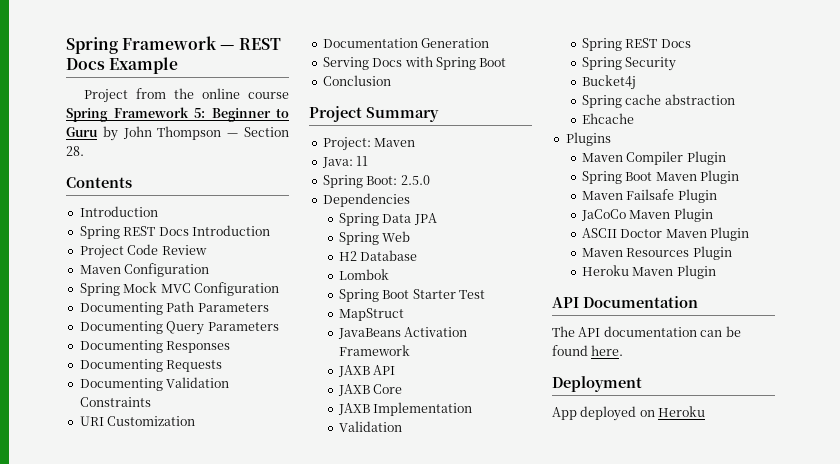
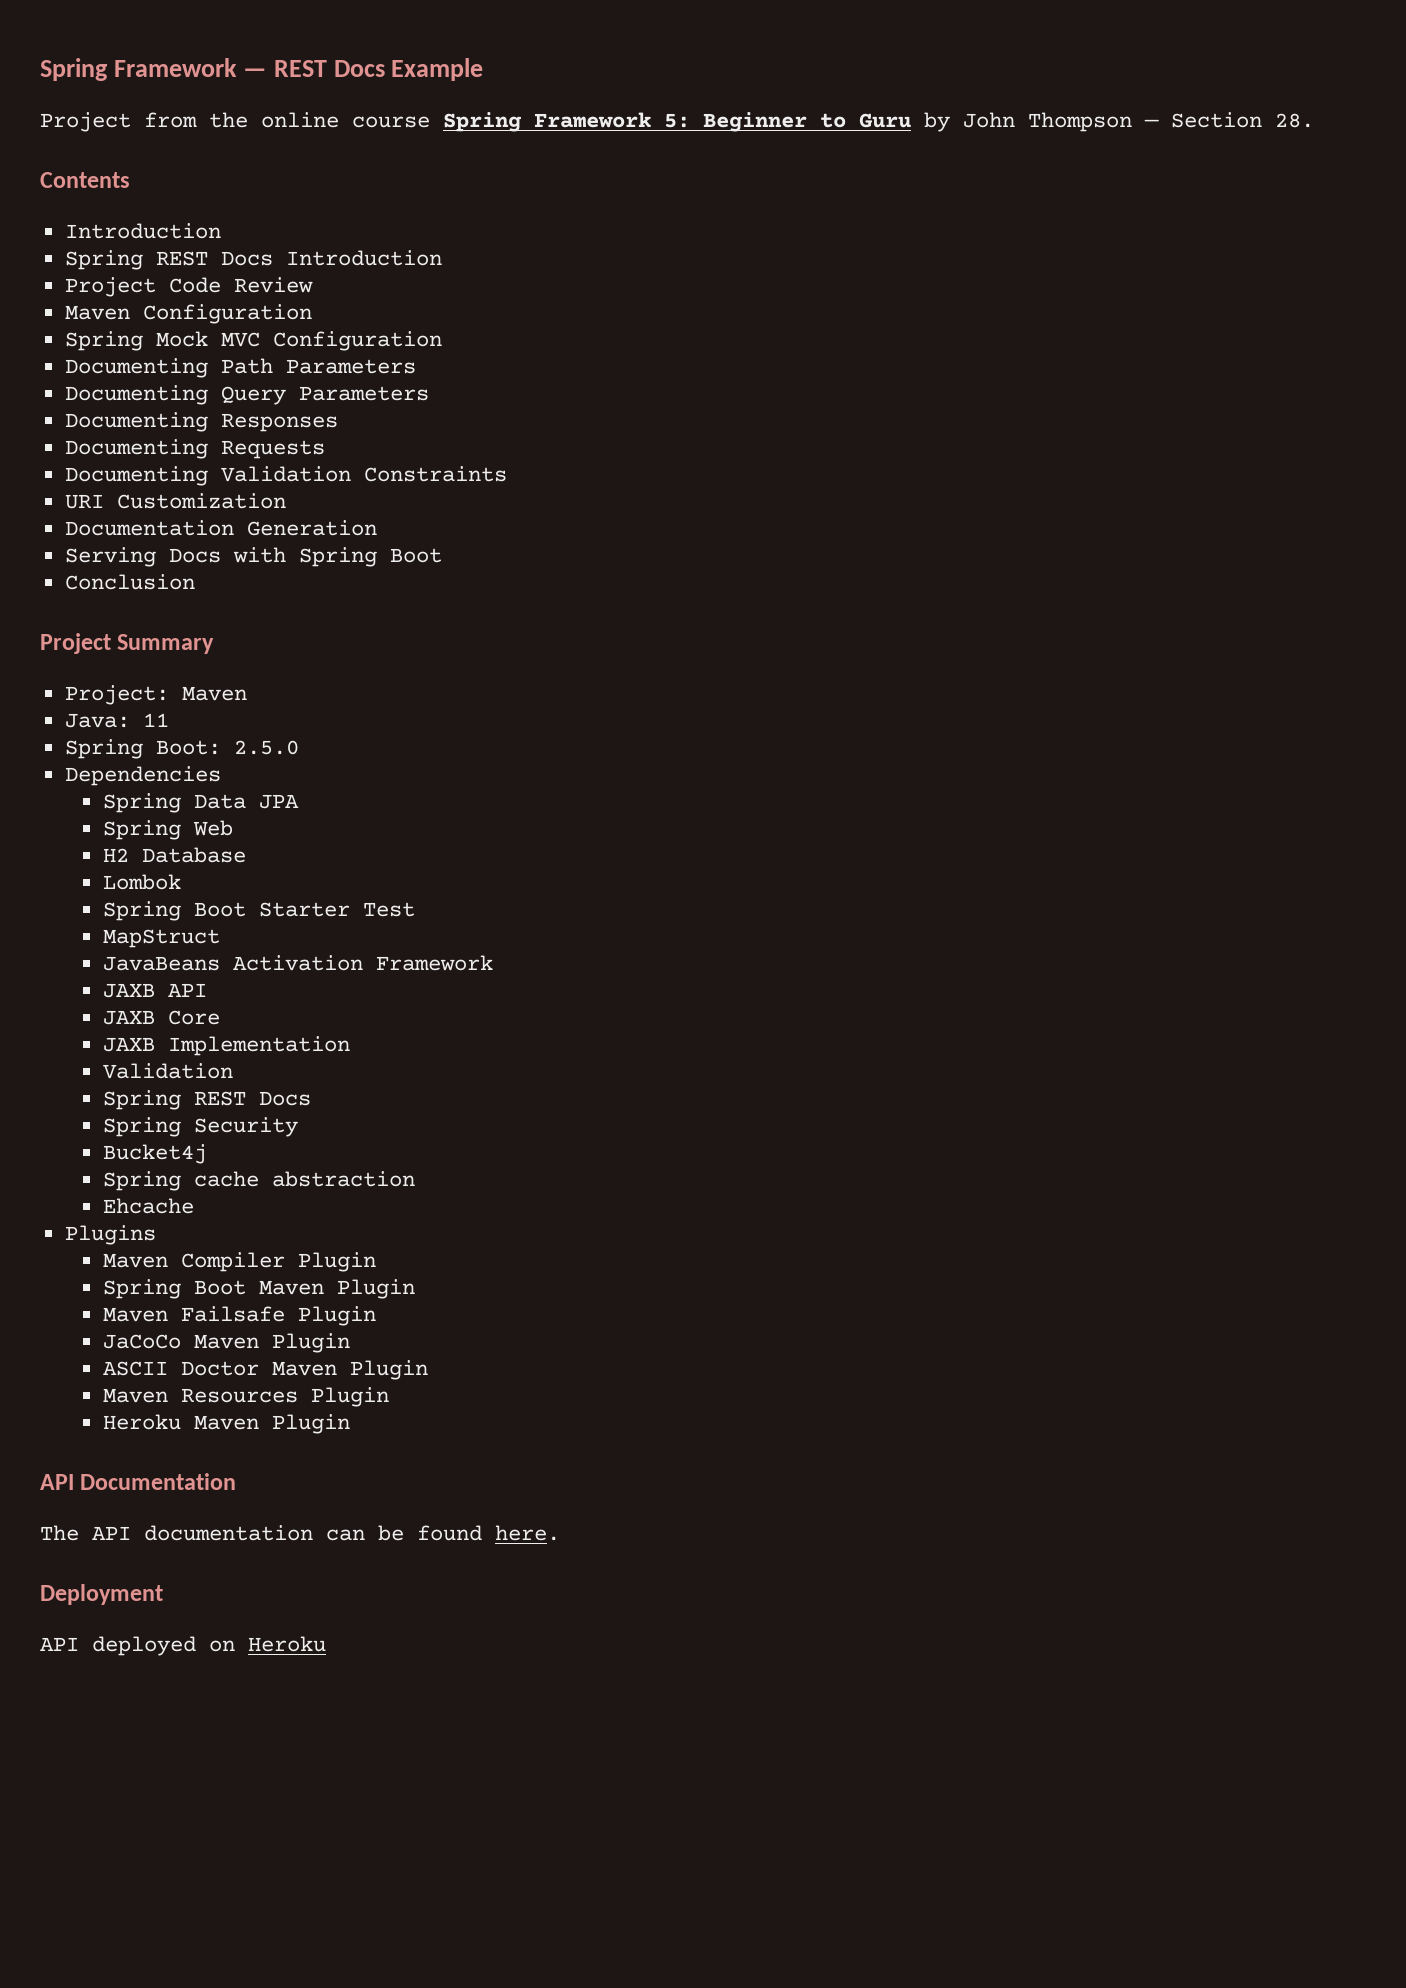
[552,407,577,420] App -> [40,1637,79,1651] API

